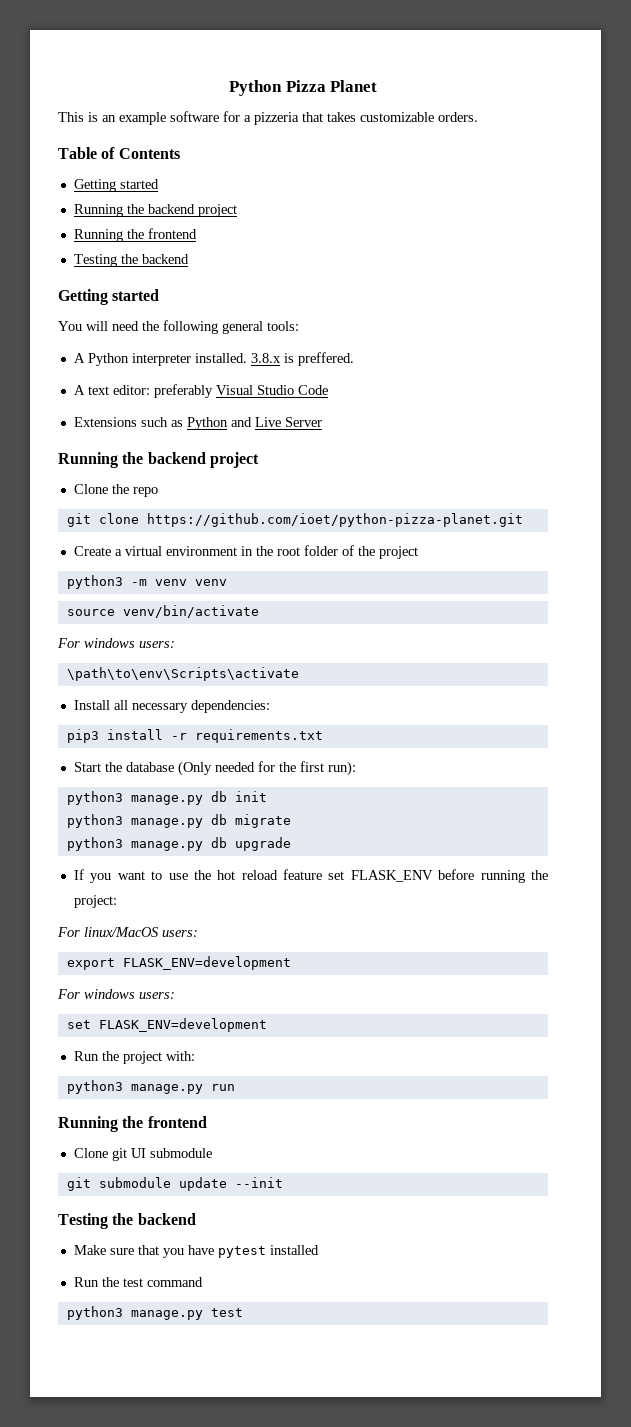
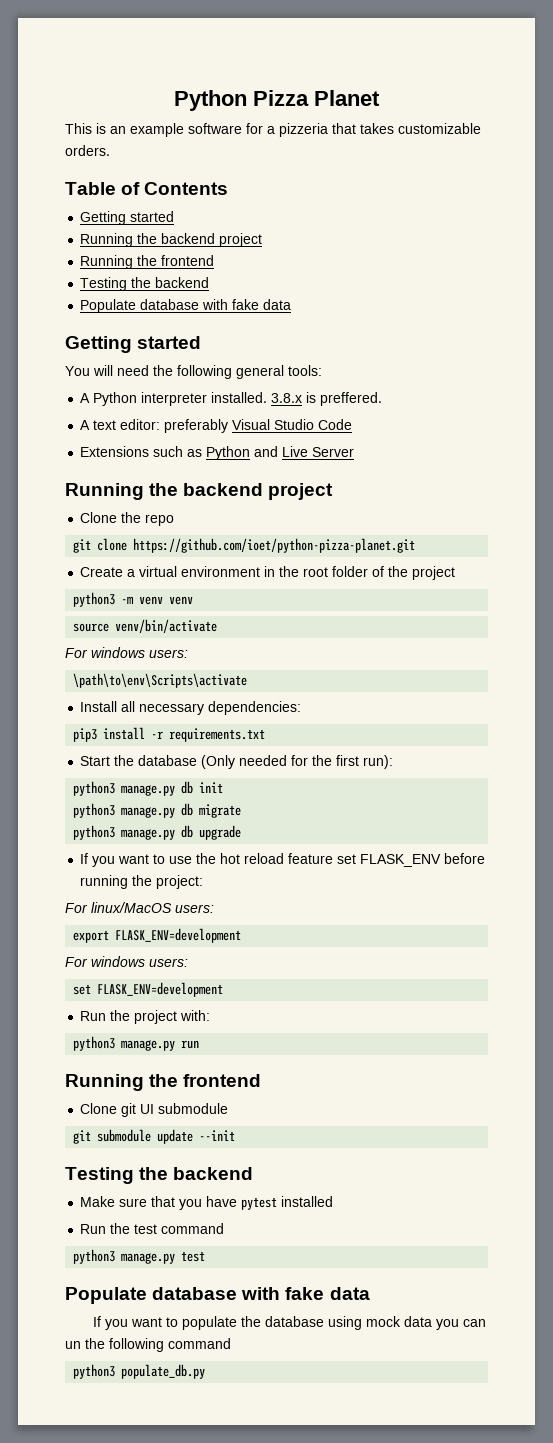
(189, 259) none -> [80,299,292,313] // Populate database with fake data
(243, 1312) none -> [65,1287,370,1304] [93,1316,487,1330] [65,1338,231,1352] [73,1364,206,1379] // Populate database with fake data // If you want to populate the database using mock data you can un the following command // python3 populate_db.py

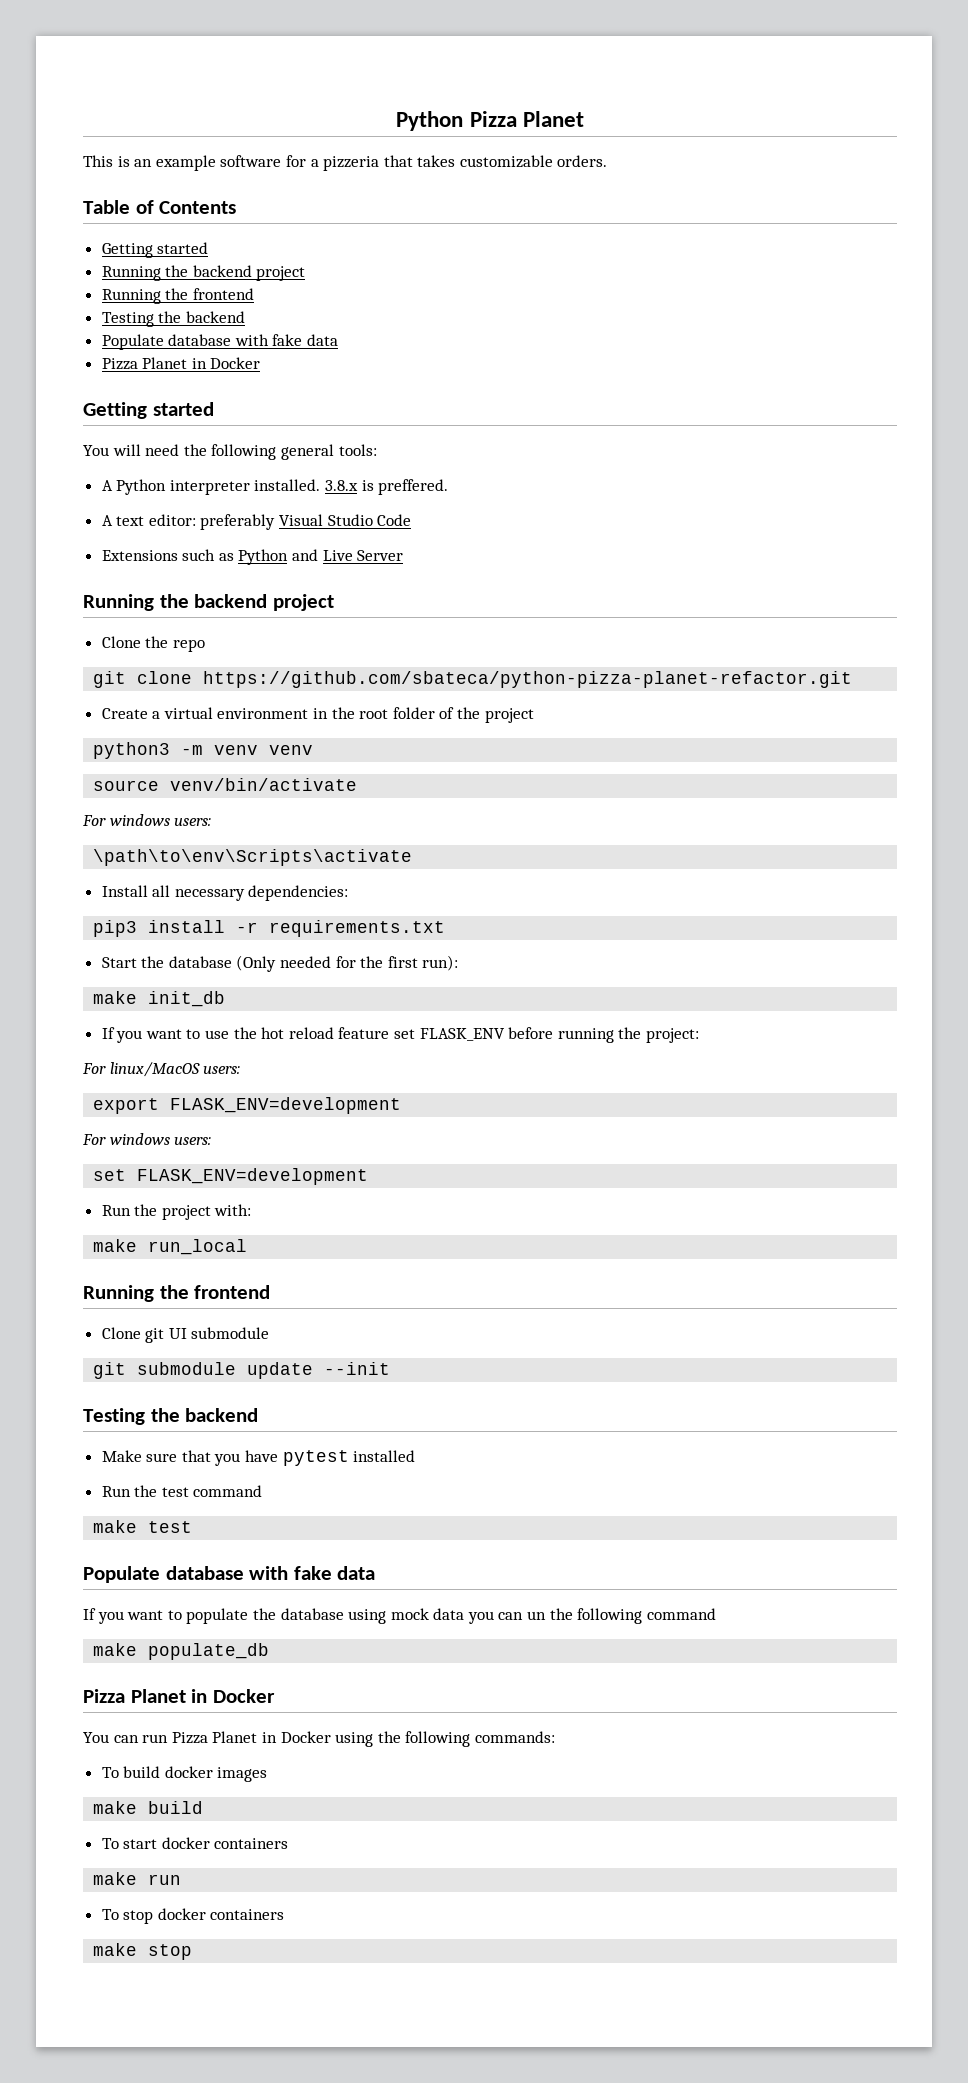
(292, 304) none -> [101,357,261,370] // Pizza Planet in Docker
[133,538,416,553] https://github.com/ioet/python-pizza-planet.git -> [203,671,853,688] https://github.com/sbateca/python-pizza-planet-refactor.git
[73,781,224,796] [73,803,242,818] [73,825,242,840] python3 manage.py db init // python3 manage.py db migrate // python3 manage.py db upgrade -> [93,991,226,1007] make init_db
[73,1036,200,1051] python3 manage.py run -> [93,1239,248,1255] make run_local
[73,1249,176,1264] python3 manage.py -> [93,1520,138,1533] make
[73,1364,206,1379] python3 populate_db.py -> [93,1643,270,1660] [83,1689,275,1703] [83,1731,555,1747] [101,1766,268,1782] [93,1801,204,1814] [101,1837,289,1849] [93,1872,182,1885] [101,1908,285,1924] [93,1943,193,1960] make populate_db // Pizza Planet in Docker // You can run Pizza Planet in Docker using the following commands: // To build docker images // make build // To start docker containers // make run // To stop docker containers // make stop

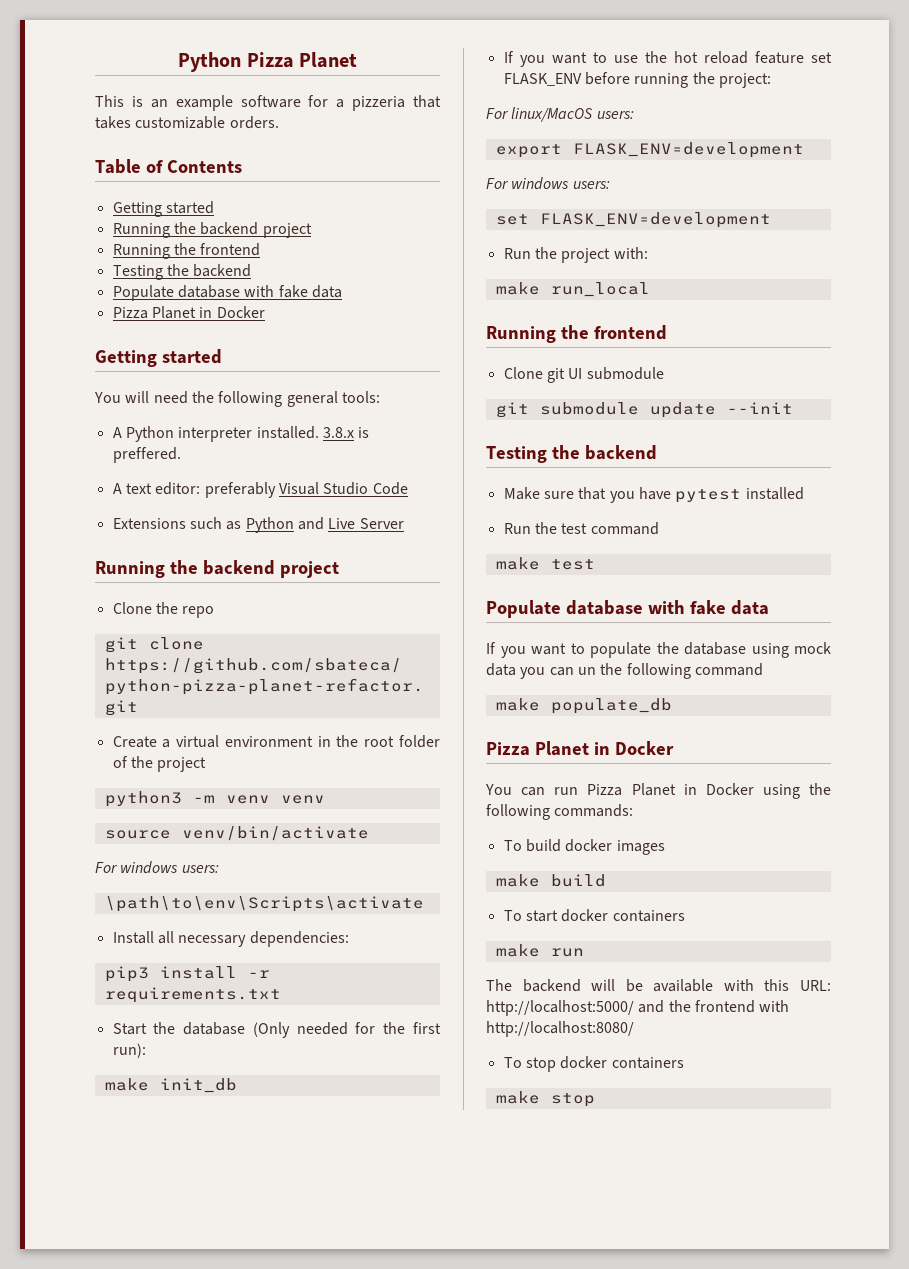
(182, 1879) none -> [486,979,831,992] [486,1000,790,1016] [486,1021,634,1037] // The backend will be available with this URL: http://localhost:5000/ and the frontend with http://localhost:8080/

